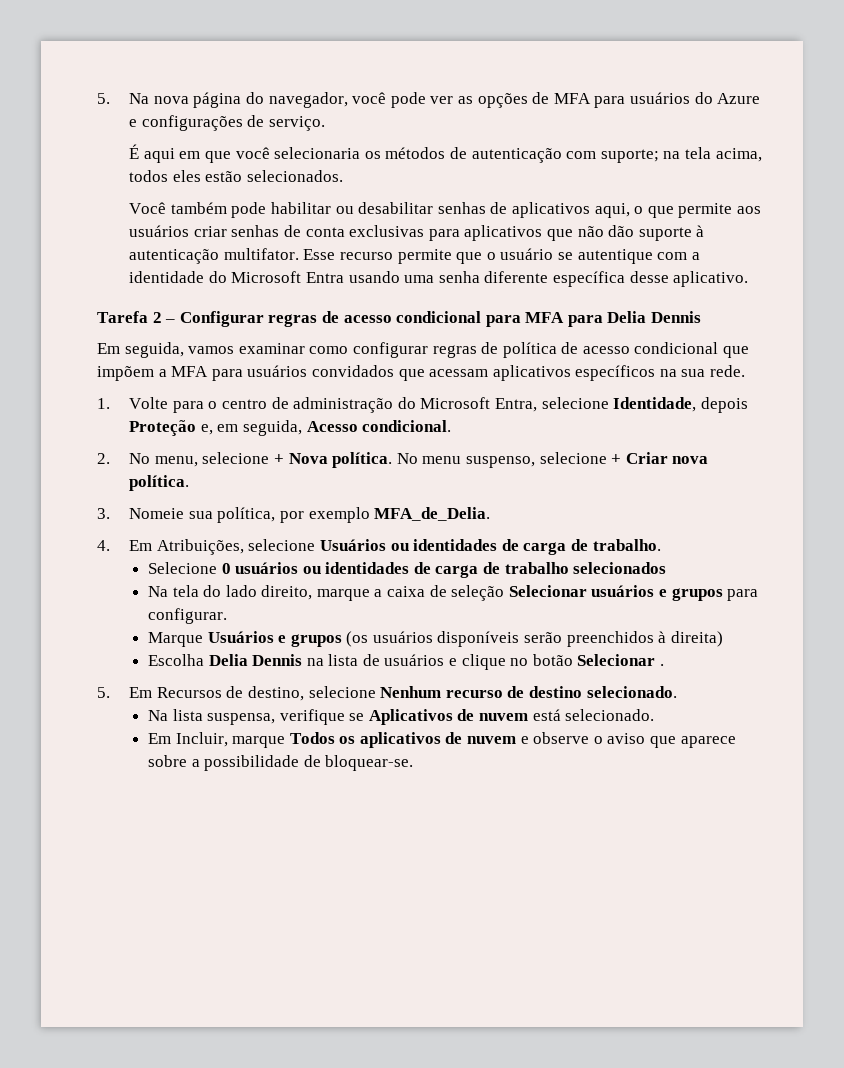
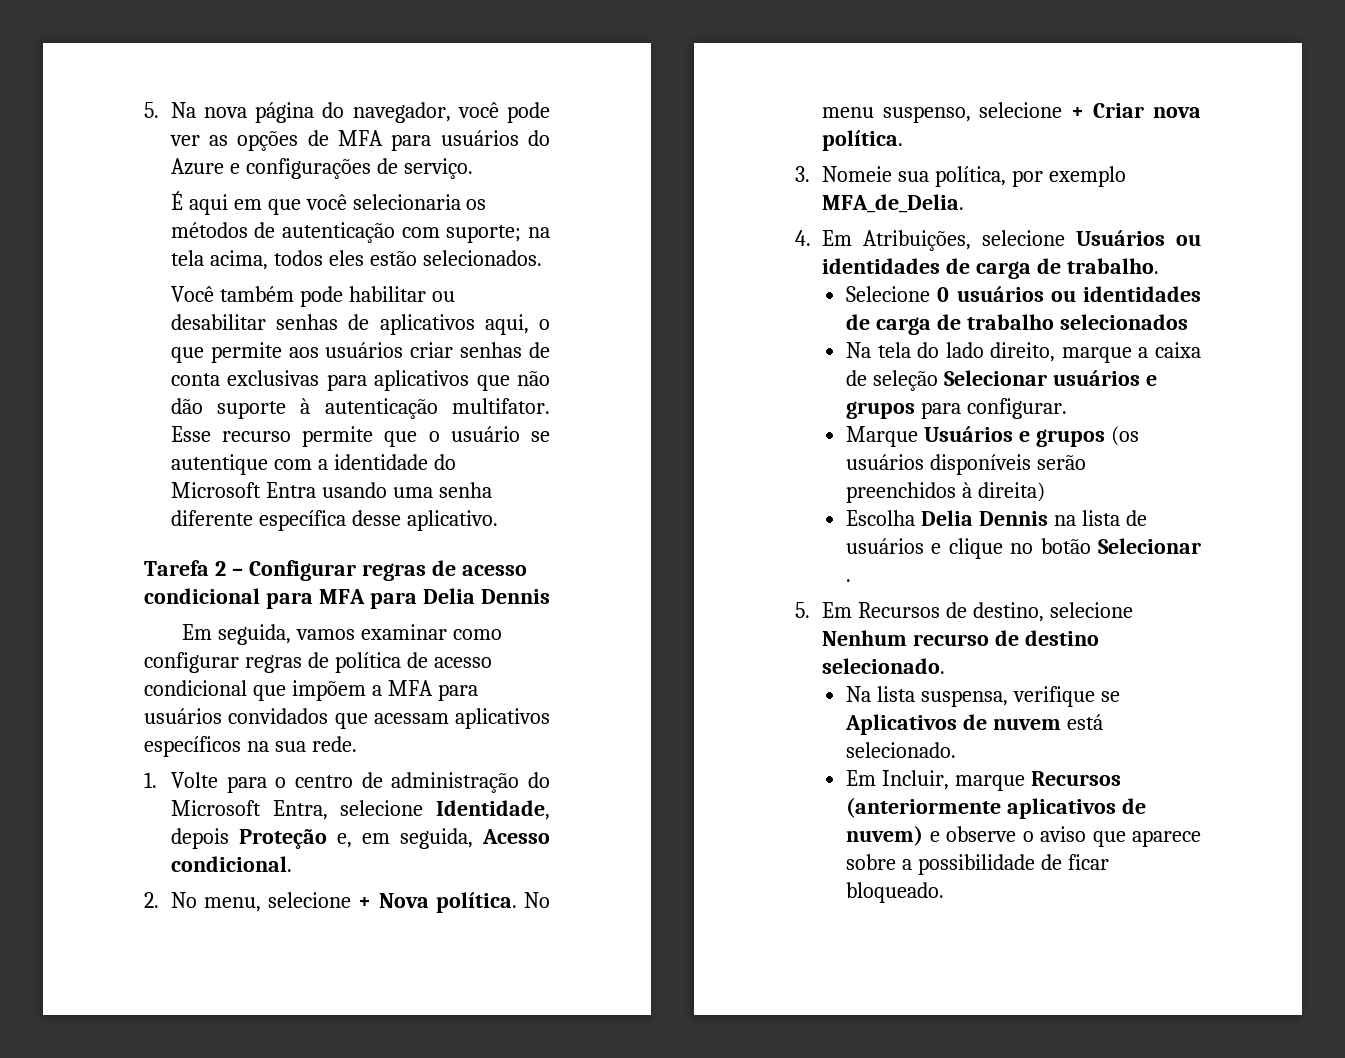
[289,732,356,744] Todos os -> [1030,771,1121,786] [846,797,1002,818] Recursos (anteriormente
[467,736,517,744] nuvem -> [846,825,924,846] nuvem)
[325,755,414,771] bloquear-se. -> [1067,854,1109,870] [846,882,945,903] ficar bloqueado.

